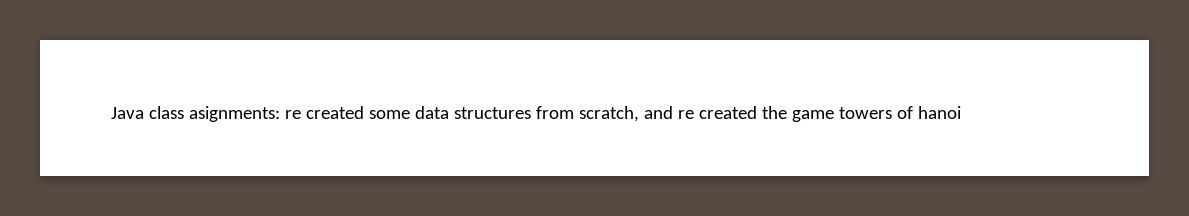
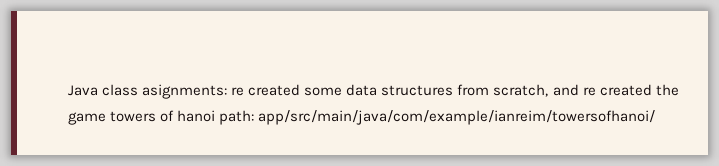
(961, 112) none -> [219,110,656,125] path: app/src/main/java/com/example/ianreim/towersofhanoi/

